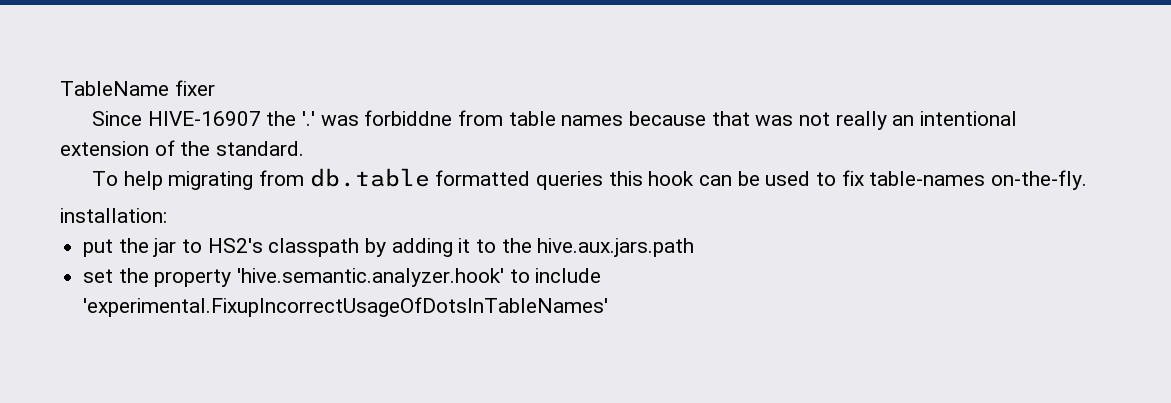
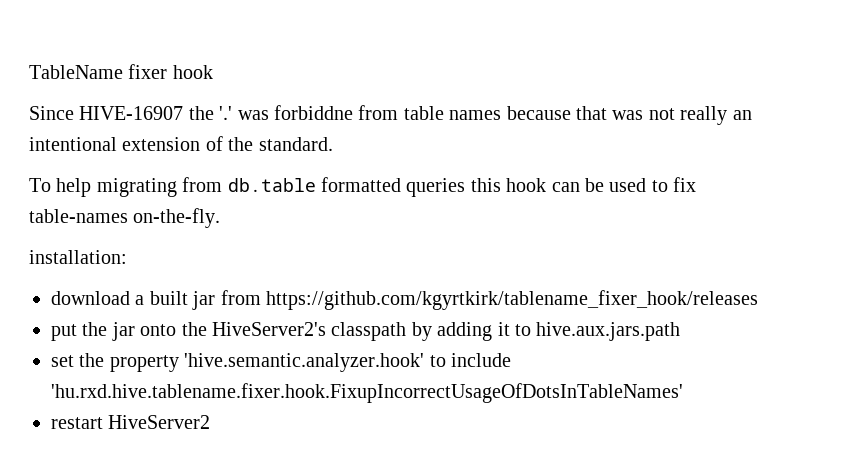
(215, 88) none -> [172,65,213,79] hook
(167, 215) none -> [51,290,758,310] // download a built jar from https://github.com/kgyrtkirk/tablename_fixer_hook/releases
[182,238,263,253] to HS2's -> [140,322,326,336] onto the HiveServer2's
[501,238,532,253] the -> (531, 330) none
[83,297,609,317] 'experimental.FixupIncorrectUsageOfDotsInTableNames' -> [51,383,683,403] [51,415,211,429] 'hu.rxd.hive.tablename.fixer.hook.FixupIncorrectUsageOfDotsInTableNames' // restart HiveServer2

